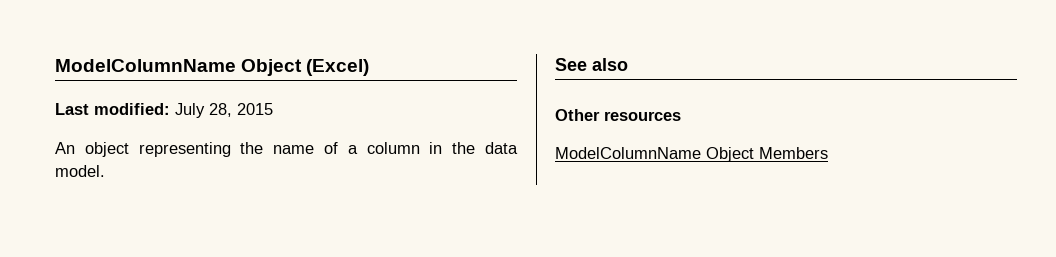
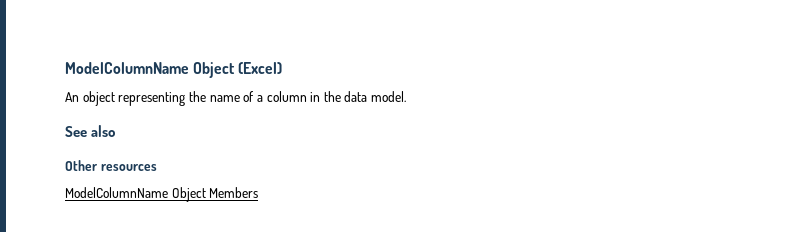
[55,103,273,118] // Last modified: July 28, 2015 -> (283, 68) none

